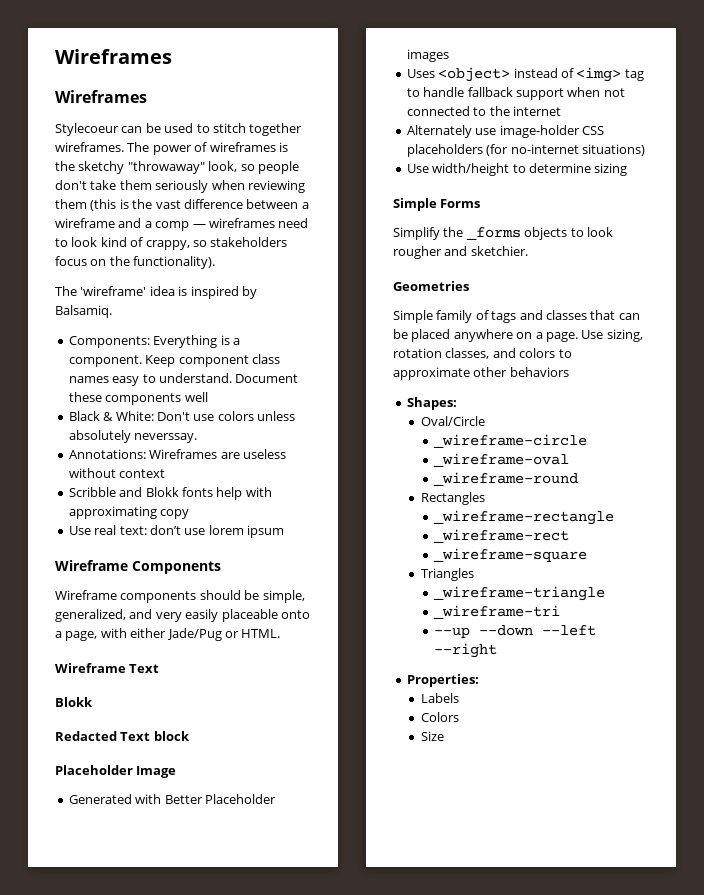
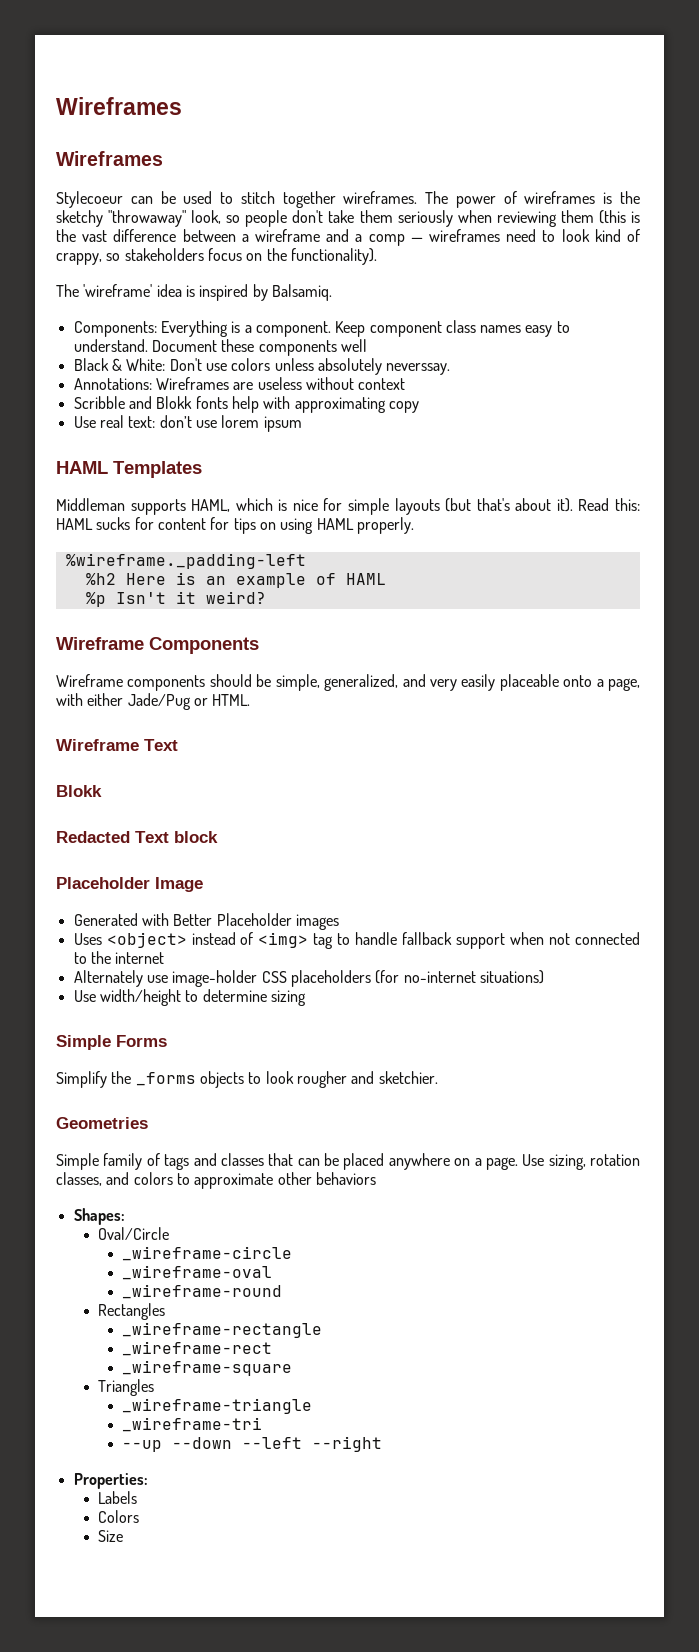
(284, 531) none -> [56,461,202,478] [56,498,640,515] [56,517,414,534] [65,553,306,569] [85,572,386,588] [85,591,266,607] // HAML Templates // Middleman supports HAML, which is nice for simple layouts (but that's about it). Read this: HAML sucks for content for tips on using HAML properly. // %wireframe._padding-left // %h2 Here is an example of HAML // %p Isn't it weird?

